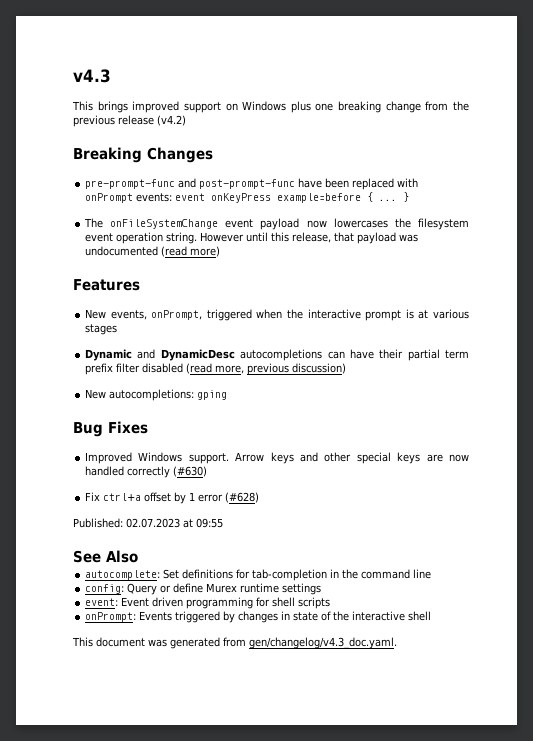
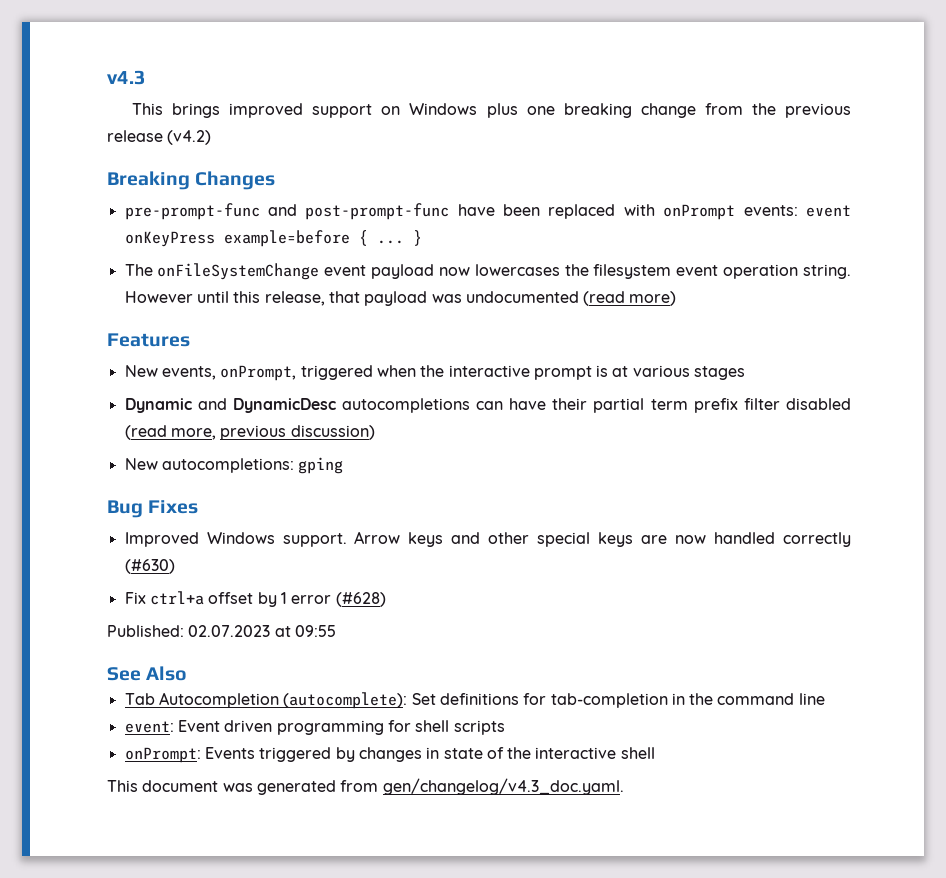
[85,570,161,580] autocomplete: -> [124,692,408,709] Tab Autocompletion (autocomplete):
[85,583,322,595] // config: Query or define Murex runtime settings -> (825, 699) none

